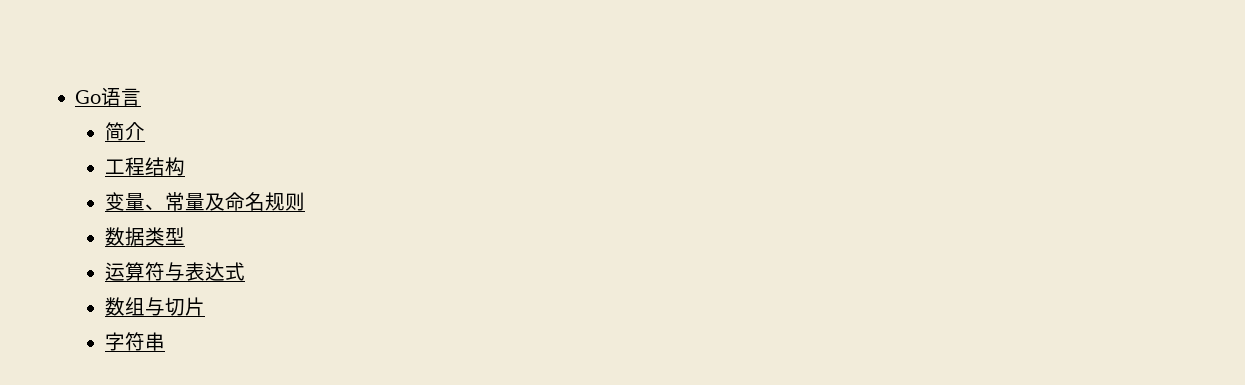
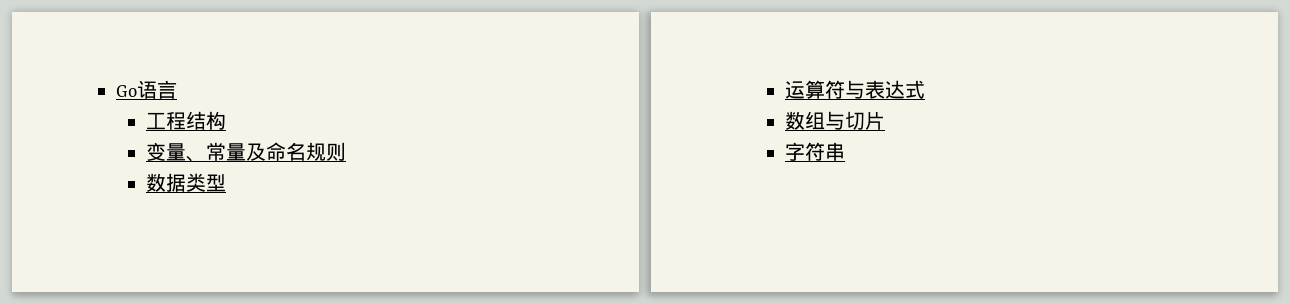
[104,122,145,141] // 简介 -> (177, 89) none

